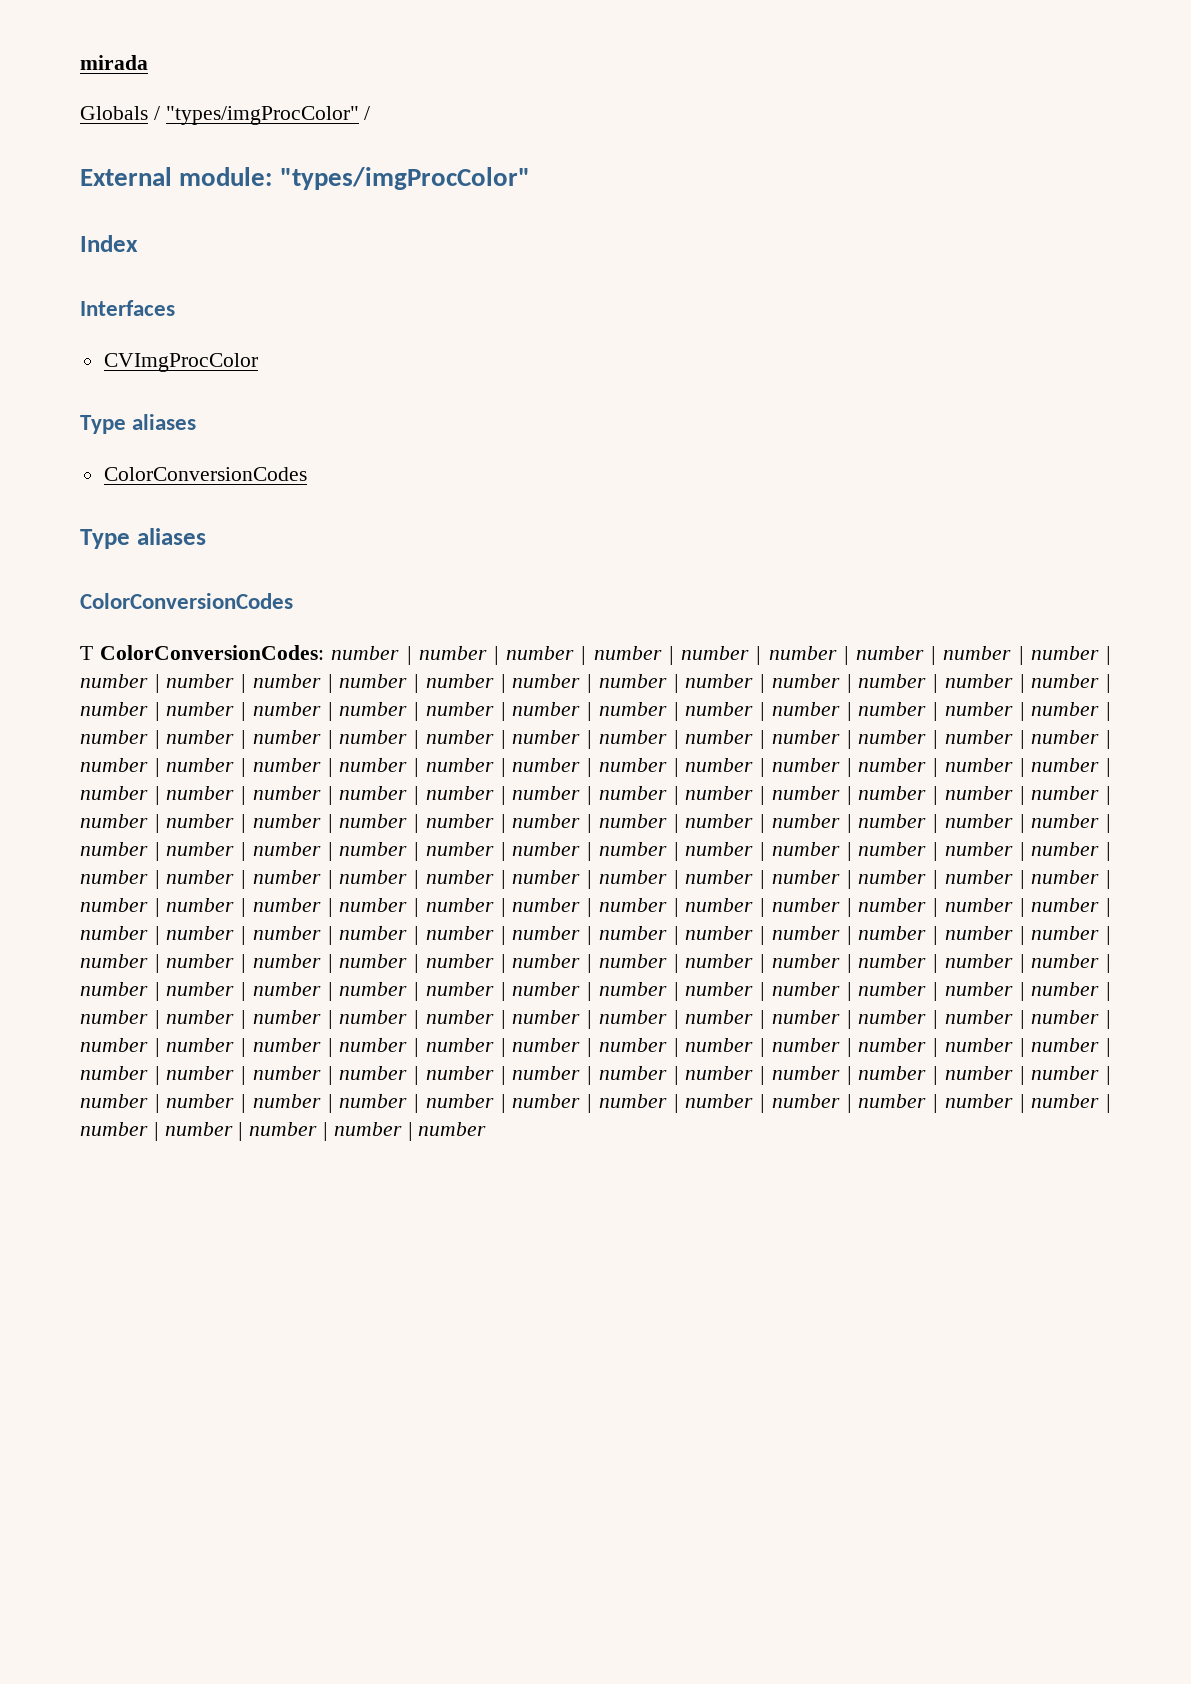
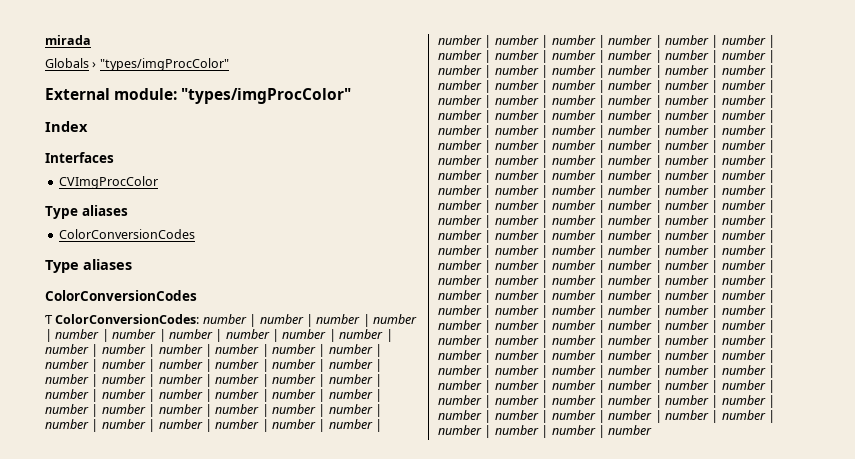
[153,106,371,125] / "types/imgProcColor" / -> [92,58,229,71] › "types/imgProcColor"

